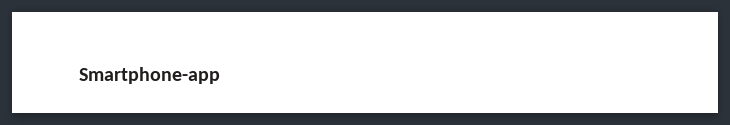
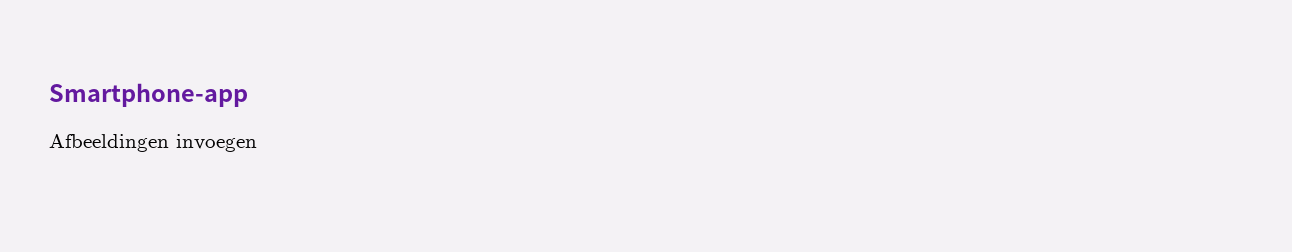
(220, 75) none -> [49,134,257,152] // Afbeeldingen invoegen

